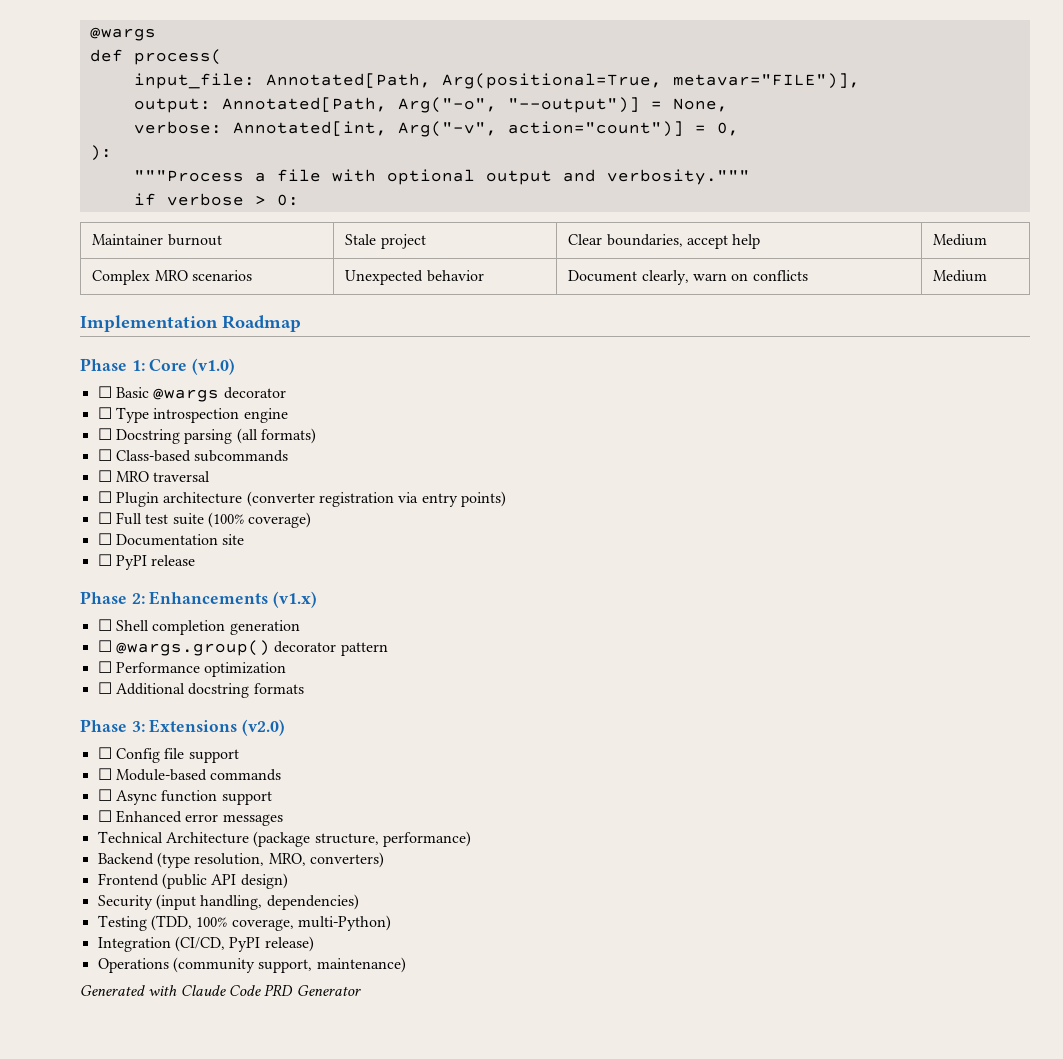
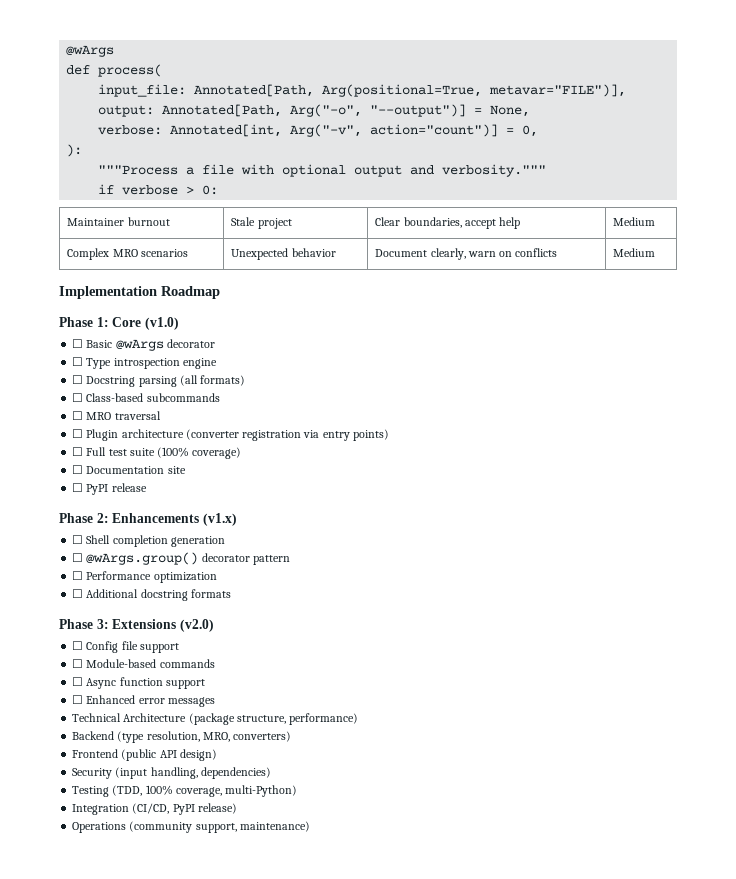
[89,27,156,41] @wargs -> [66,45,115,57] @wArgs
[153,388,220,402] @wargs -> [115,339,164,351] @wArgs
[115,640,270,656] @wargs.group() -> [86,552,199,565] @wArgs.group()
[80,984,361,996] // Generated with Claude Code PRD Generator -> (310, 826) none

